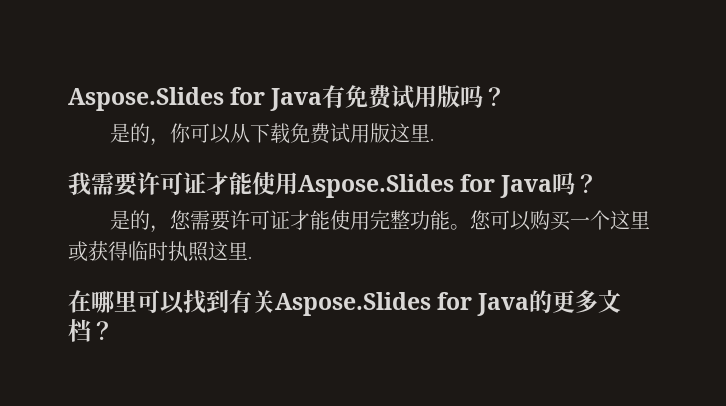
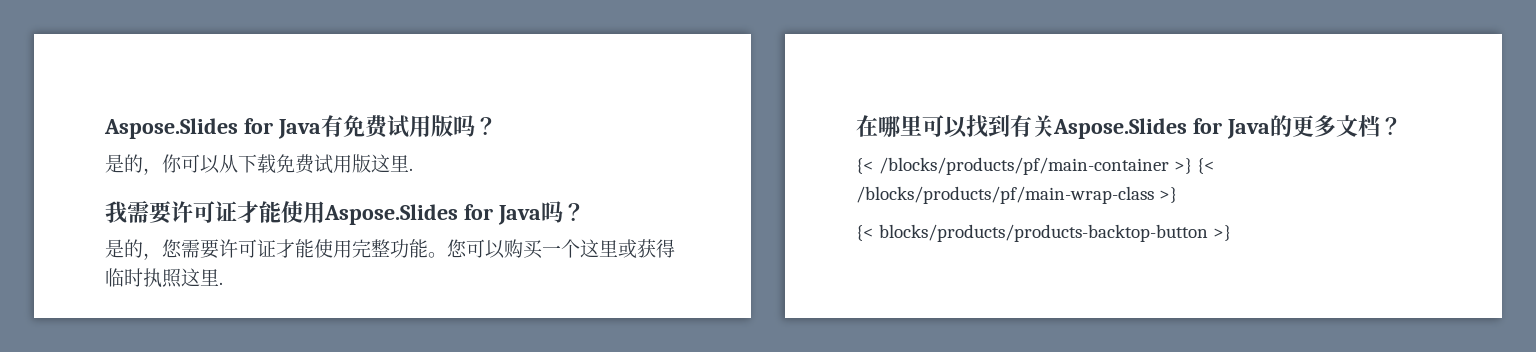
(114, 330) none -> [856,157,1216,175] [856,186,1178,204] [856,224,1232,242] // {< /blocks/products/pf/main-container >} {< /blocks/products/pf/main-wrap-class >} // {< blocks/products/products-backtop-button >}

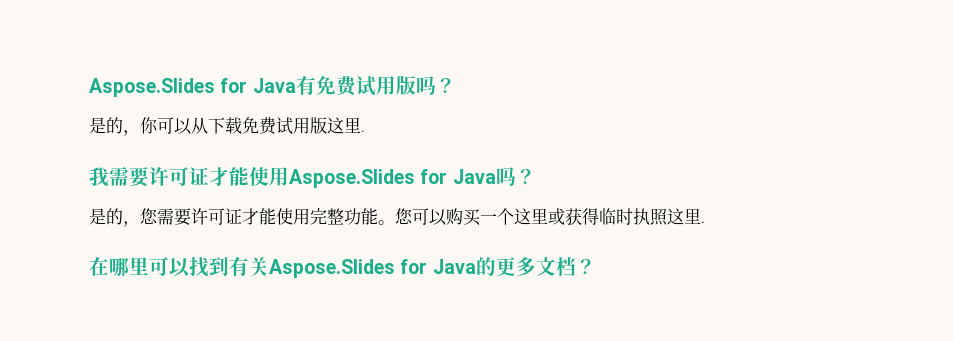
[856,157,1216,175] [856,186,1178,204] [856,224,1232,242] // {< /blocks/products/pf/main-container >} {< /blocks/products/pf/main-wrap-class >} // {< blocks/products/products-backtop-button >} -> (596, 266) none

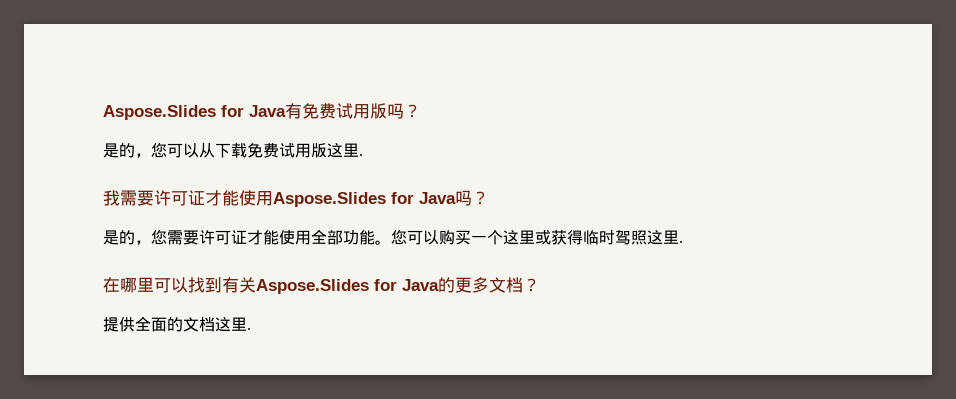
[140,117,158,134] 你 -> [151,142,167,158] 您
[310,208,344,225] 完整 -> [311,229,343,245] 全部
[633,208,650,225] 执 -> [615,230,631,245] 驾
(596, 266) none -> [103,316,251,332] // 提供全面的文档这里.

